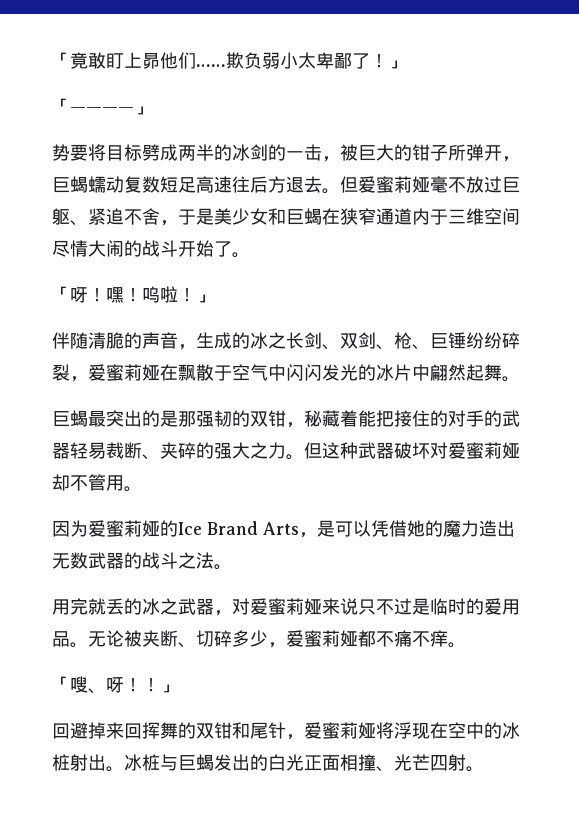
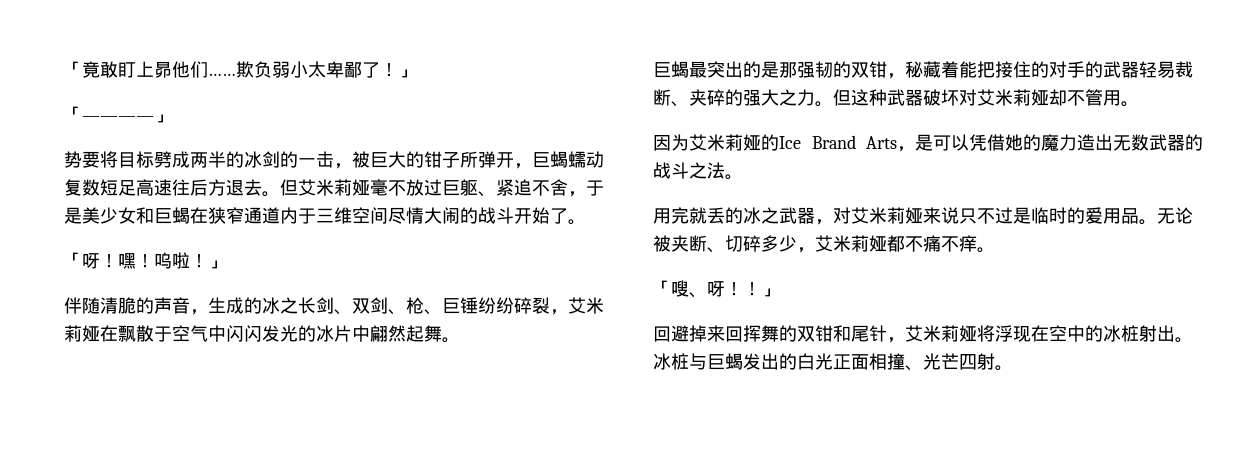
[358,176,394,193] 爱蜜 -> [298,179,334,196] 艾米
[88,364,124,381] 爱蜜 -> [568,297,604,314] 艾米
[448,442,484,459] 爱蜜 -> [977,89,1013,106] 艾米
[88,520,124,537] 爱蜜 -> [689,134,725,151] 艾米
[250,598,286,615] 爱蜜 -> [851,207,887,224] 艾米
[286,630,322,647] 爱蜜 -> [815,235,851,252] 艾米
[304,722,340,739] 爱蜜 -> [905,325,941,342] 艾米

